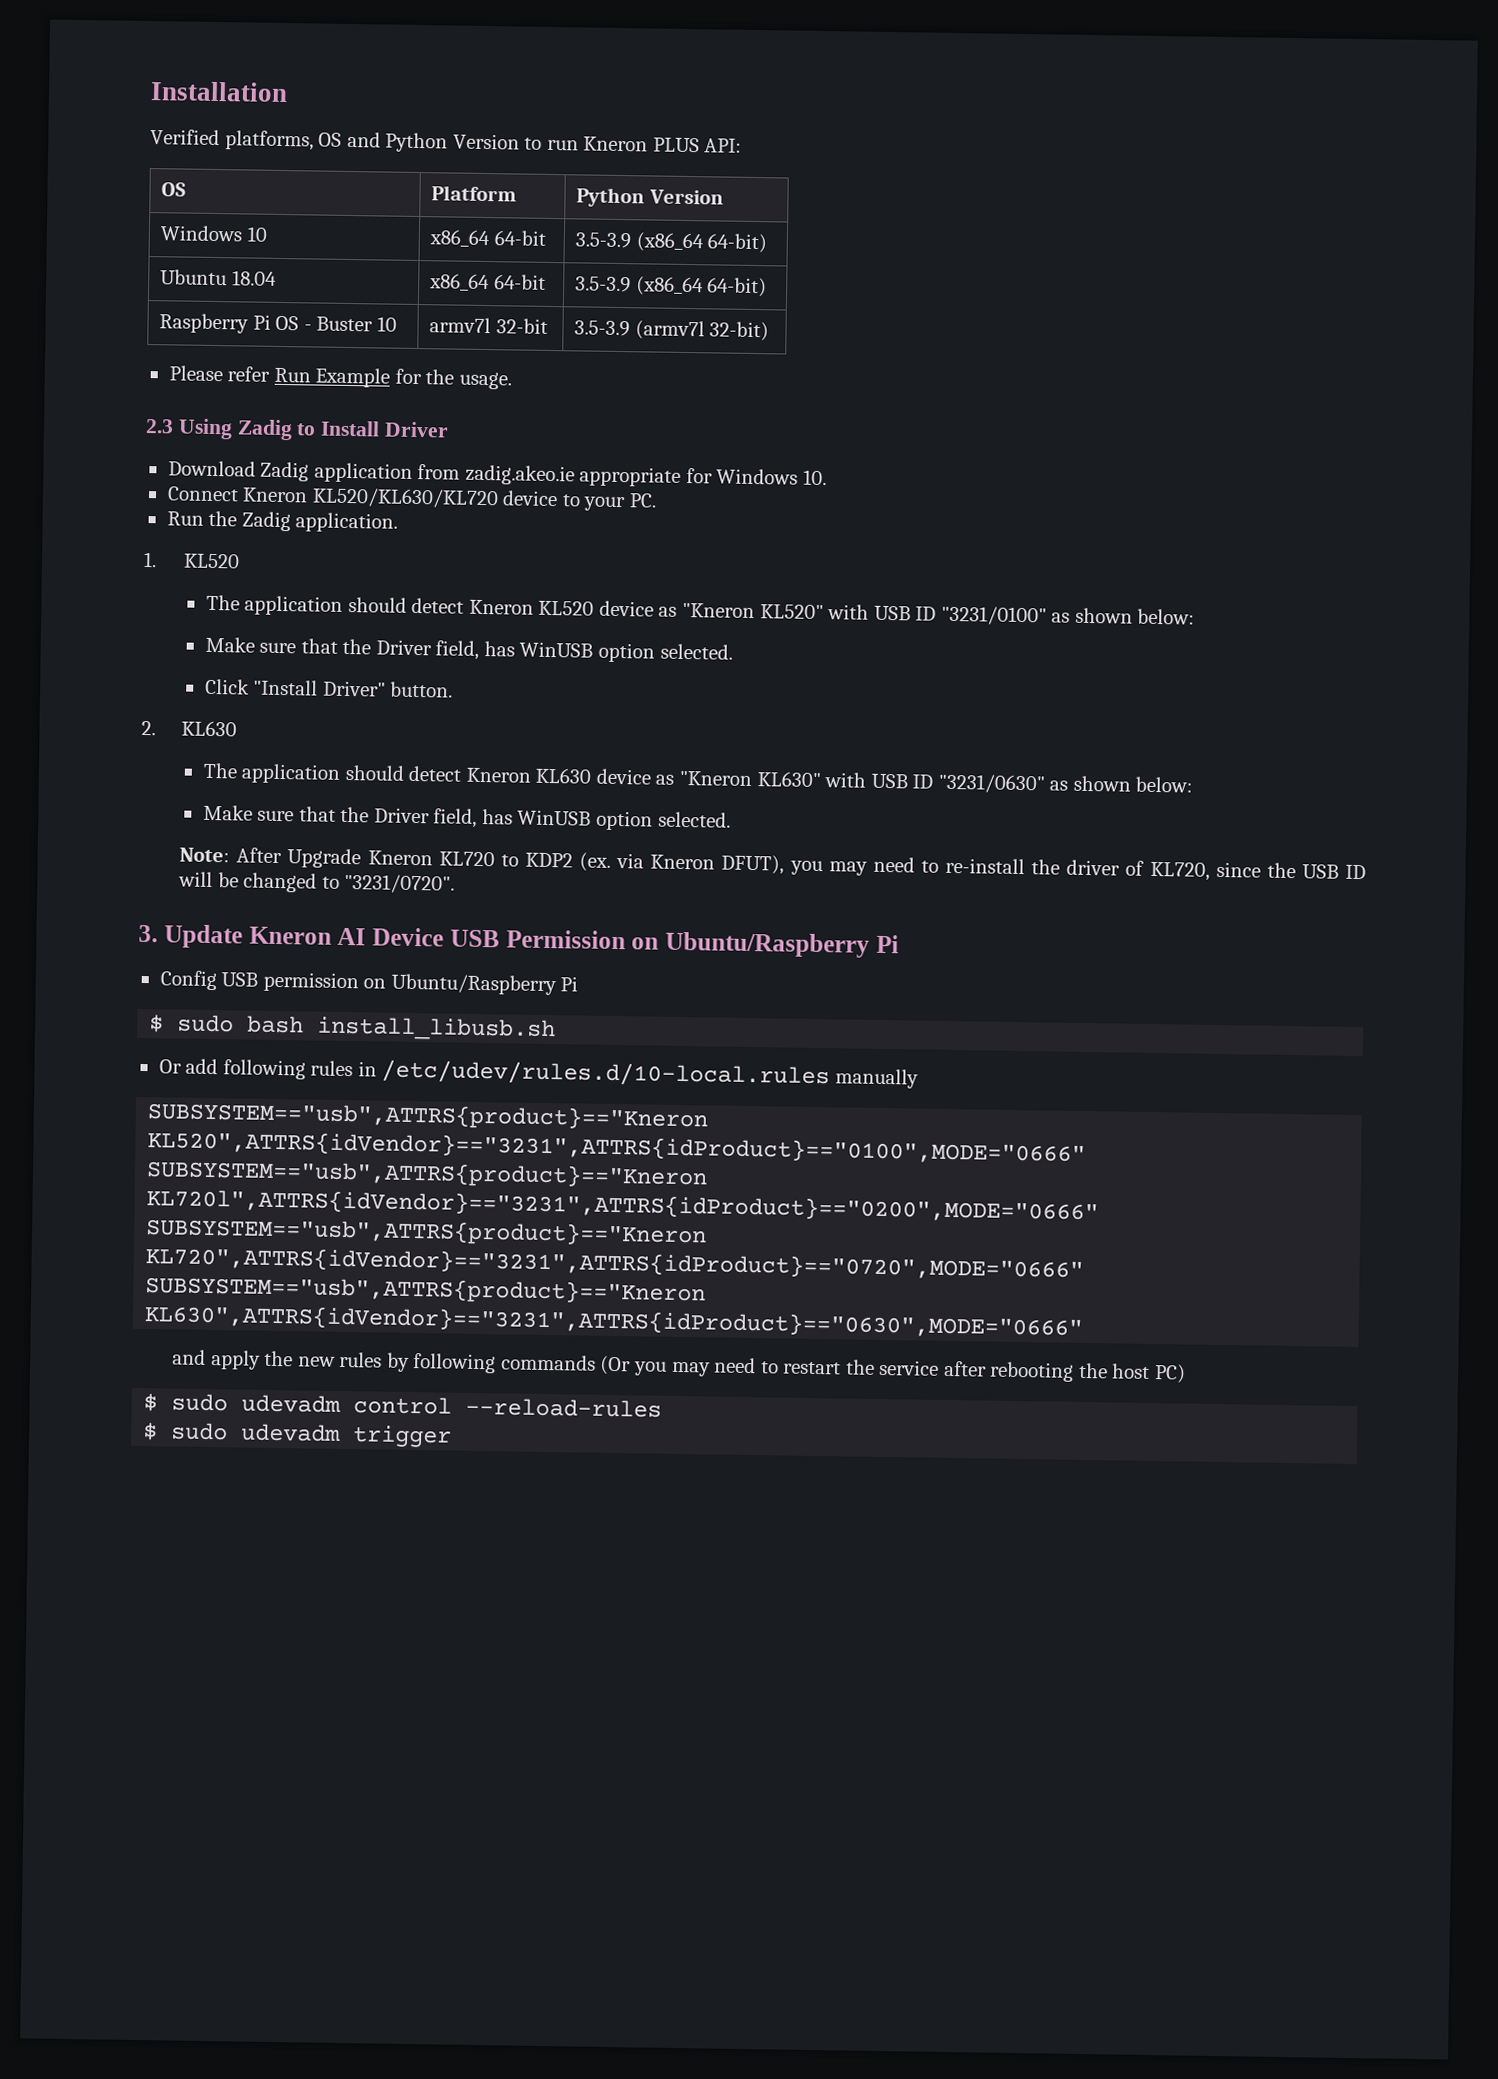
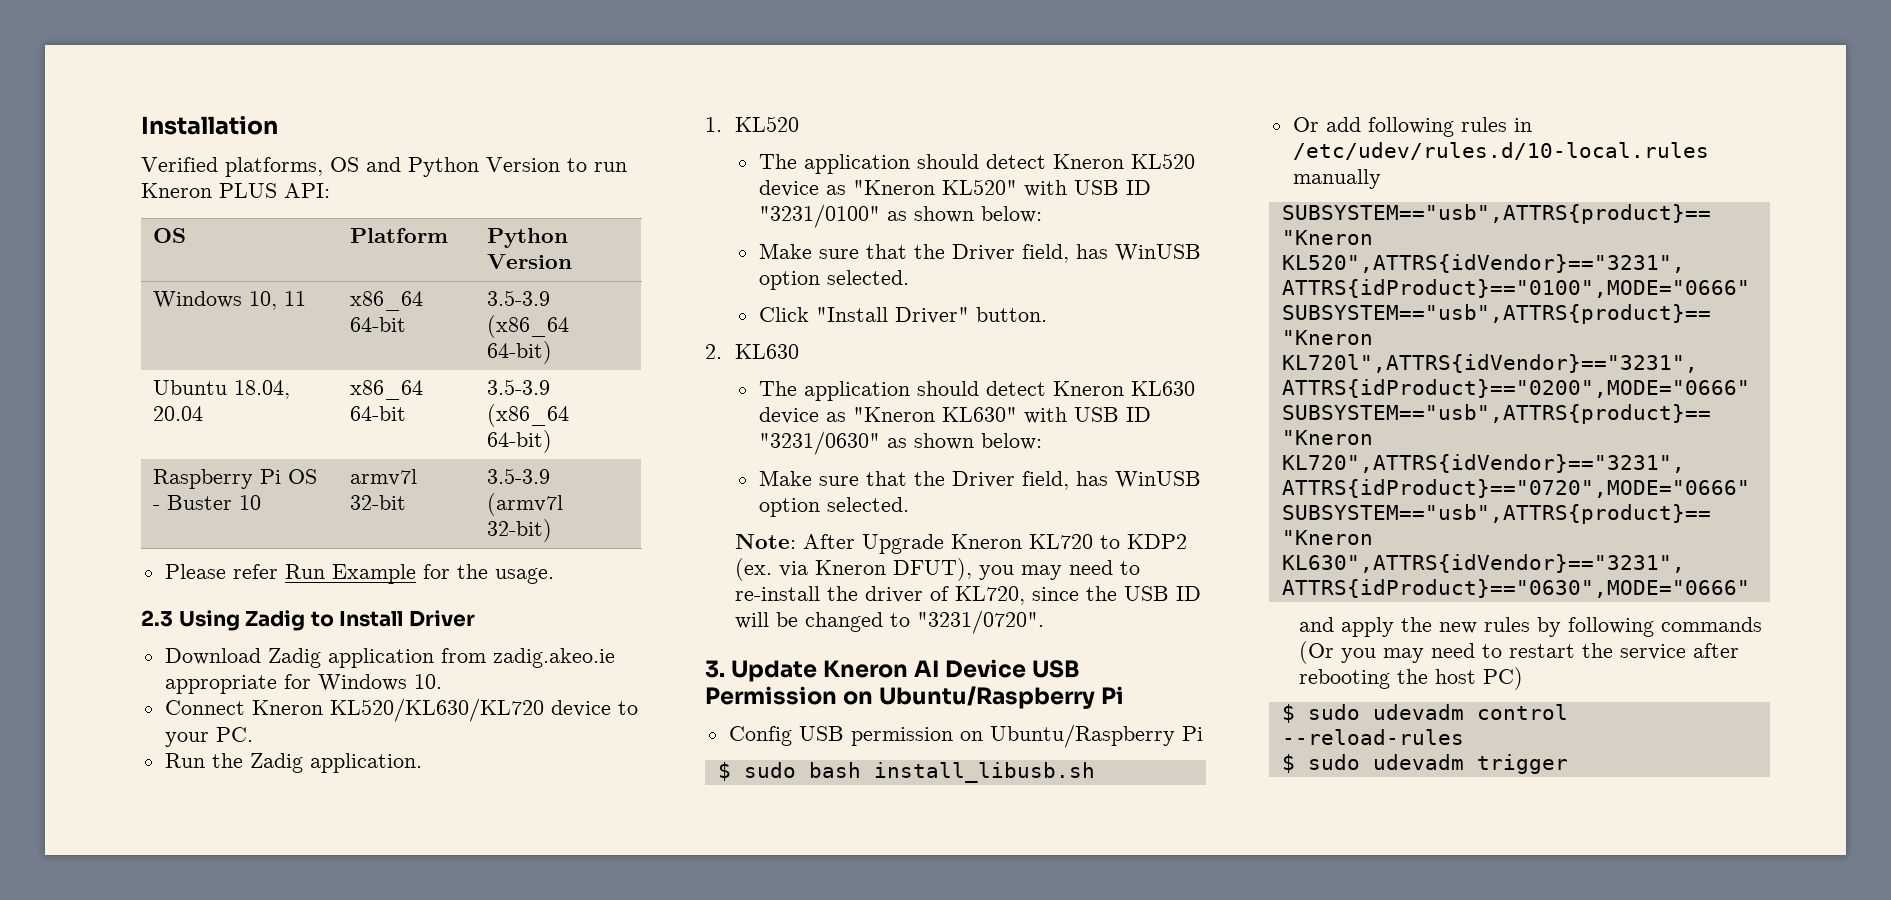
[246,226,268,242] 10 -> [248,291,306,310] 10, 11
[231,270,277,286] 18.04 -> [233,380,290,399] [152,406,203,421] 18.04, 20.04

